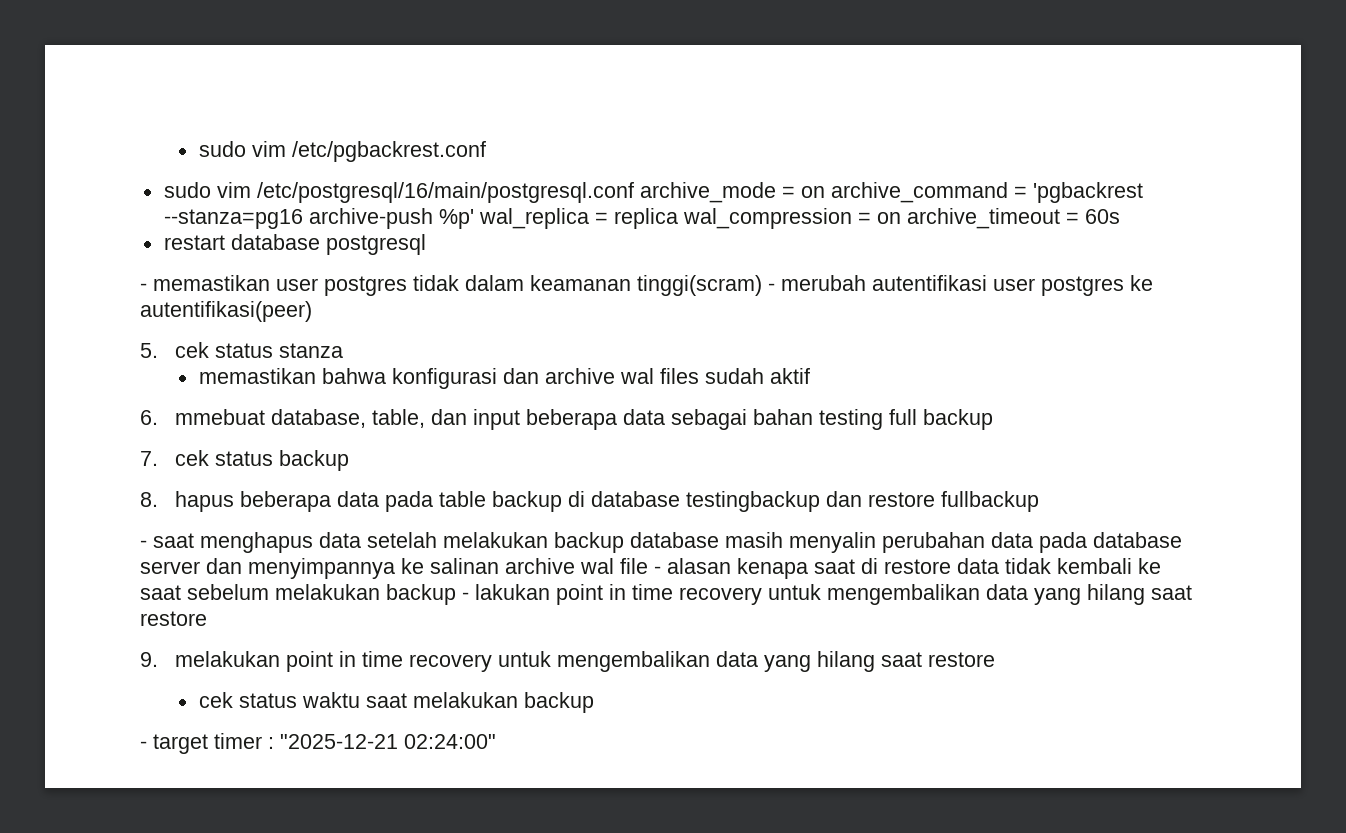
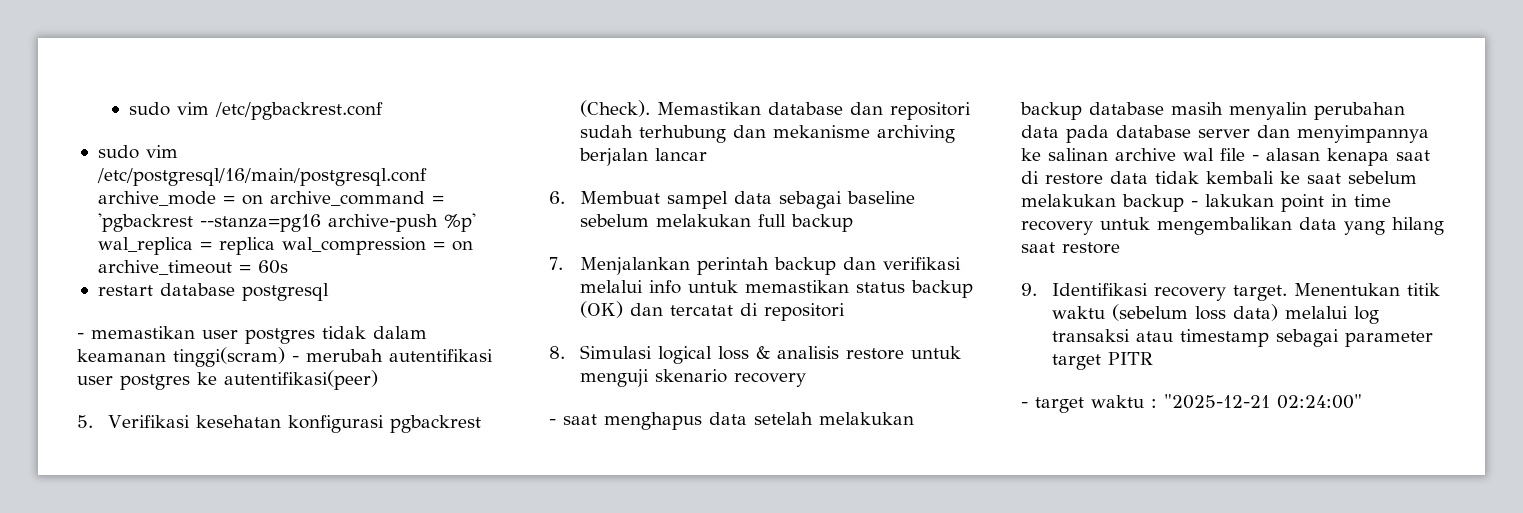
[175,342,344,358] [198,368,810,389] [140,409,994,430] [140,450,350,471] [140,491,1040,512] cek status stanza // memastikan bahwa konfigurasi dan archive wal files sudah aktif // 6. mmebuat database, table, dan input beberapa data sebagai bahan testing full backup // 7. cek status backup // 8. hapus beberapa data pada table backup di database testingbackup dan restore fullbackup -> [107,415,481,433] [579,100,971,120] [579,125,955,143] [578,148,707,166] [549,191,915,209] [579,214,853,232] [549,257,961,275] [579,280,973,298] [579,301,845,321] [549,345,961,364] [579,369,806,387] Verifikasi kesehatan konfigurasi pgbackrest (Check). Memastikan database dan repositori sudah terhubung dan mekanisme archiving berjalan lancar // 6. Membuat sampel data sebagai baseline sebelum melakukan full backup // 7. Menjalankan perintah backup dan verifikasi melalui info untuk memastikan status backup (OK) dan tercatat di repositori // 8. Simulasi logical loss & analisis restore untuk menguji skenario recovery
[175,651,996,672] [198,692,594,713] melakukan point in time recovery untuk mengembalikan data yang hilang saat restore // cek status waktu saat melakukan backup -> [1051,283,1440,301] [1051,304,1379,324] [1051,329,1433,347] [1051,352,1153,370] Identifikasi recovery target. Menentukan titik waktu (sebelum loss data) melalui log transaksi atau timestamp sebagai parameter target PITR
[214,733,262,749] timer -> [1091,395,1144,408] waktu

